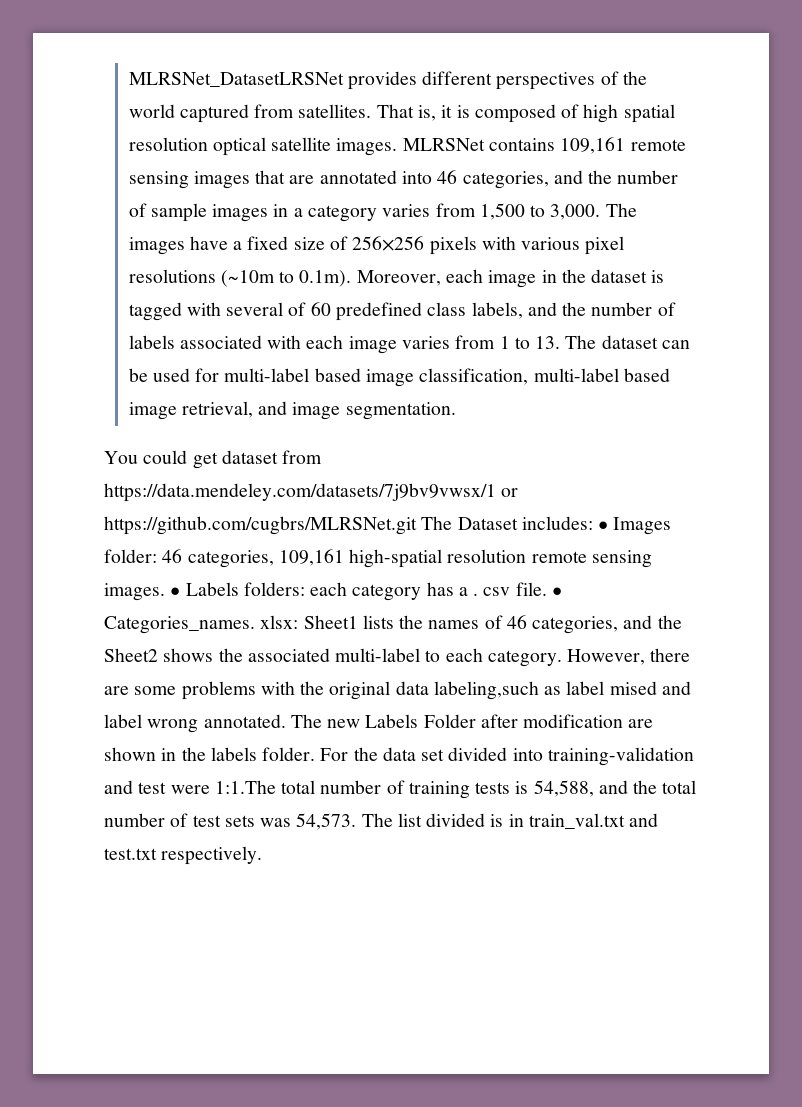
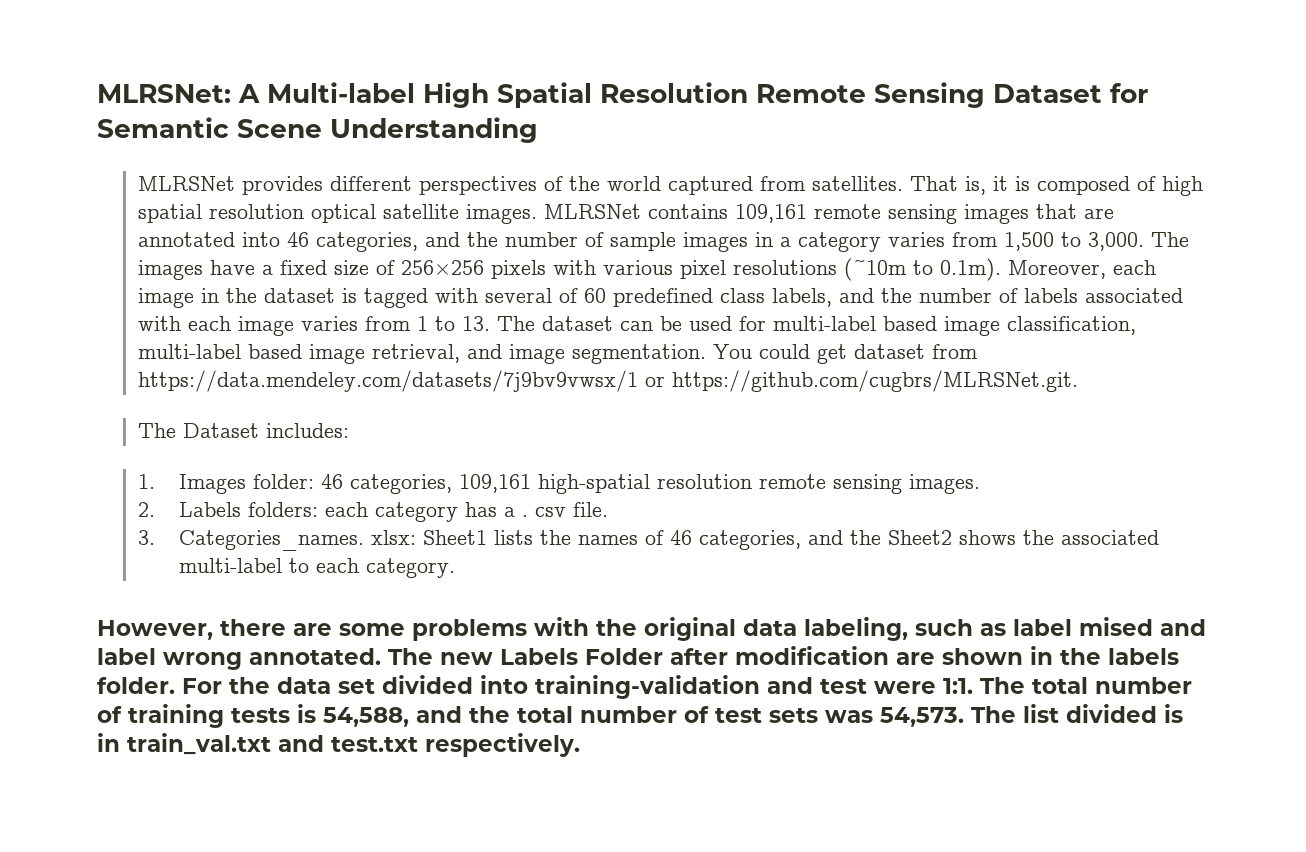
[128,72,344,87] MLRSNet_DatasetLRSNet -> [97,82,1148,108] [97,117,538,143] [138,176,236,191] MLRSNet: A Multi-label High Spatial Resolution Remote Sensing Dataset for Semantic Scene Understanding // MLRSNet
(456, 411) // -> (707, 354) none
[104,516,417,535] https://github.com/cugbrs/MLRSNet.git -> [672,370,1079,392] https://github.com/cugbrs/MLRSNet.git. //
[598,521,609,530] • -> [138,474,156,489] // 1.
[170,587,181,596] • -> [138,502,156,517] // 2.
[551,587,562,596] • -> [138,530,156,545] // 3.
(562, 658) none -> (456, 568) //
[433,681,539,700] labeling,such -> [804,617,973,641] labeling, such
[214,780,276,794] 1:1.The -> [943,677,1025,694] 1:1. The

